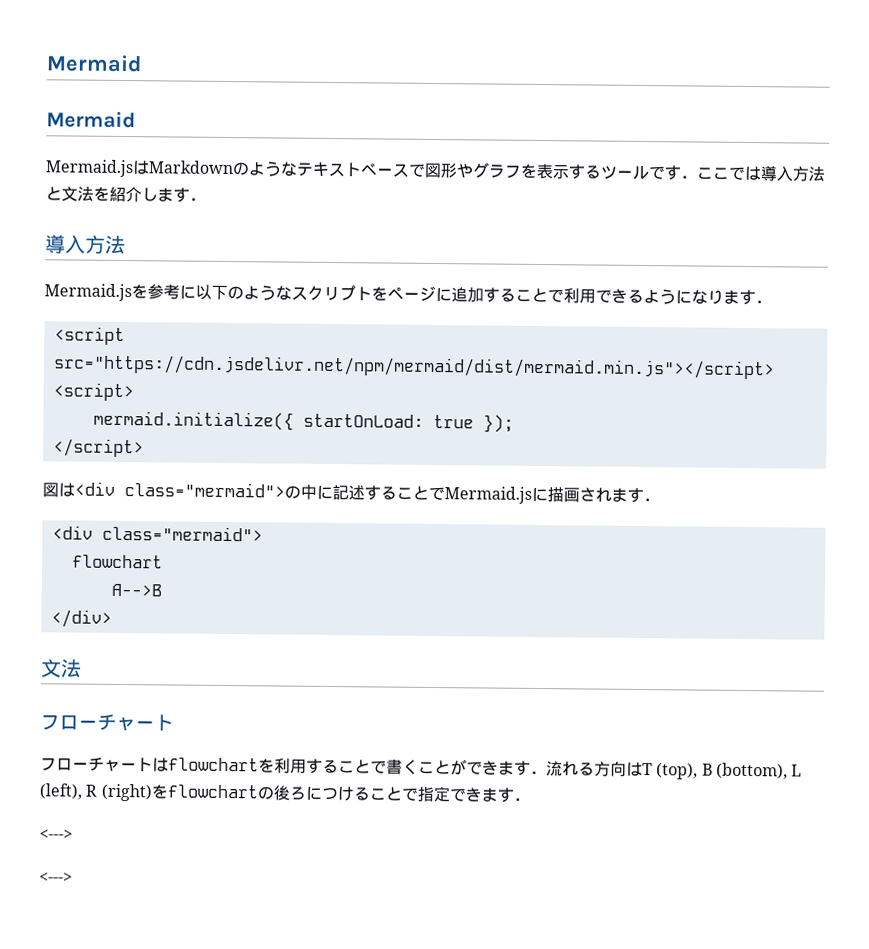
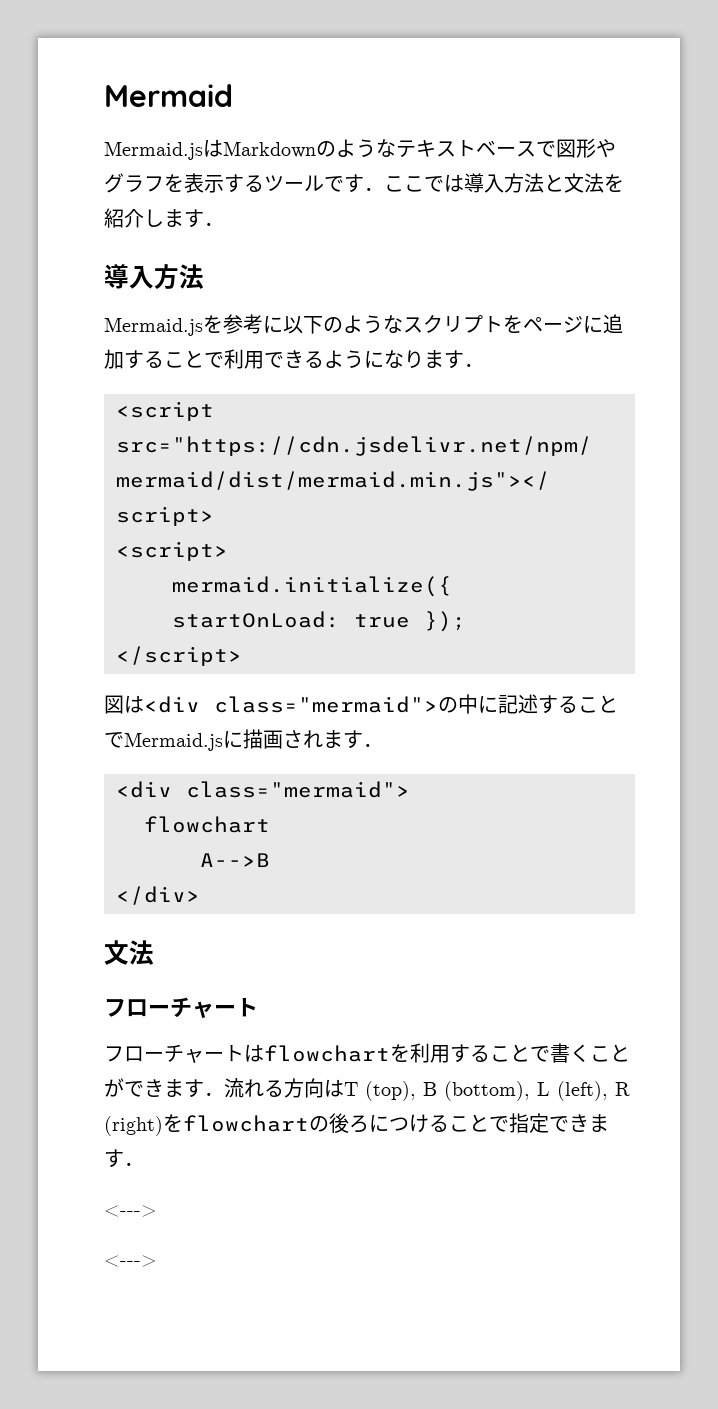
[46,54,143,73] [46,111,136,129] Mermaid // Mermaid -> [104,84,233,107] Mermaid

